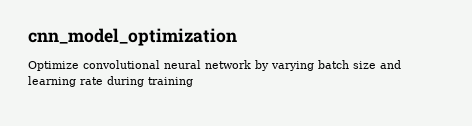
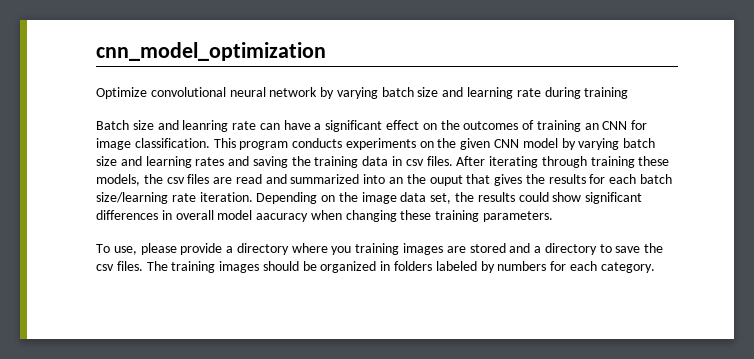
(193, 82) none -> [96,120,648,132] [96,138,656,150] [96,156,670,168] [96,174,673,186] [96,192,643,204] [96,210,554,222] [96,243,664,255] [96,261,655,273] // Batch size and leanring rate can have a significant effect on the outcomes of training an CNN for image classification. This program conducts experiments on the given CNN model by varying batch size and learning rates and saving the training data in csv files. After iterating through training these models, the csv files are read and summarized into an the ouput that gives the results for each batch size/learning rate iteration. Depending on the image data set, the results could show significant differences in overall model aacuracy when changing these training parameters. // To use, please provide a directory where you training images are stored and a directory to save the csv files. The training images should be organized in folders labeled by numbers for each category.

